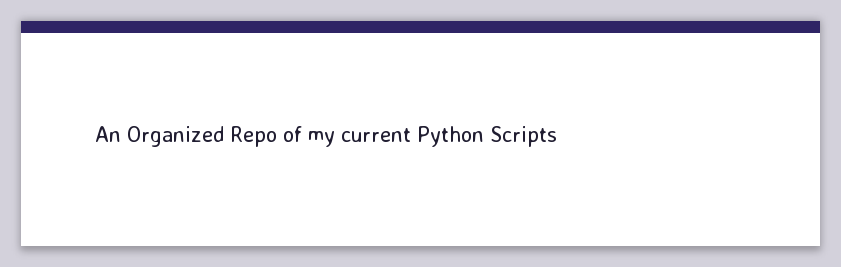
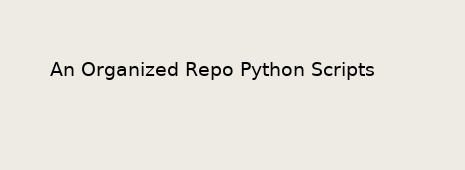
[283,126,411,147] of my current -> (234, 71) none

